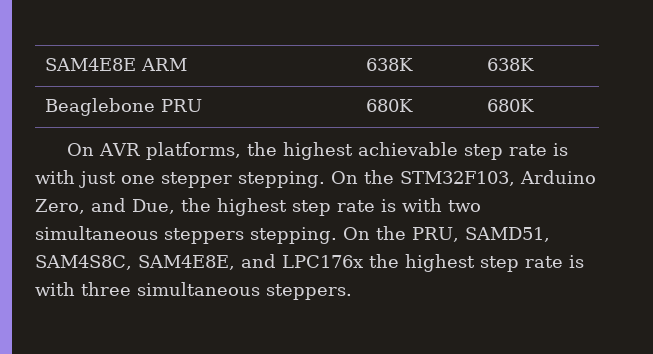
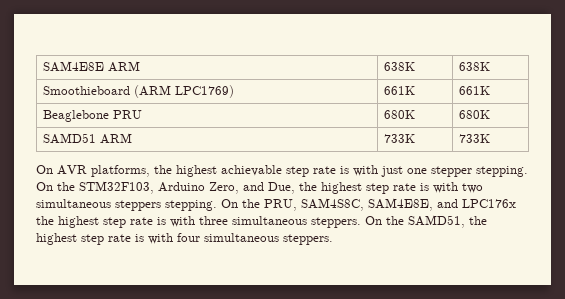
(535, 64) none -> [42,85,234,98] [383,86,415,95] [458,86,490,95] // Smoothieboard (ARM LPC1769) | 661K | 661K
(535, 105) none -> [42,133,132,144] [383,134,415,143] [458,134,490,143] // SAMD51 ARM | 733K | 733K
[464,227,550,242] SAMD51, -> (297, 205) none
(352, 292) none -> [365,215,487,228] [36,233,333,245] On the SAMD51, the highest step rate is with four simultaneous steppers.

